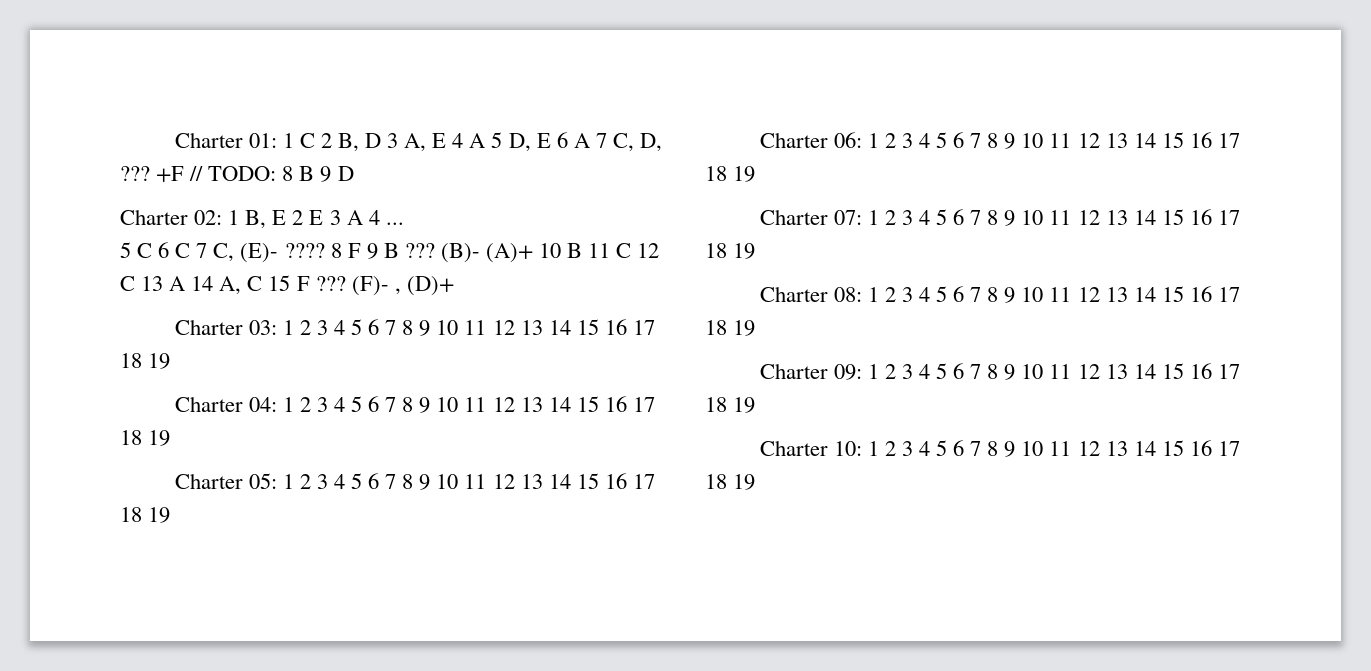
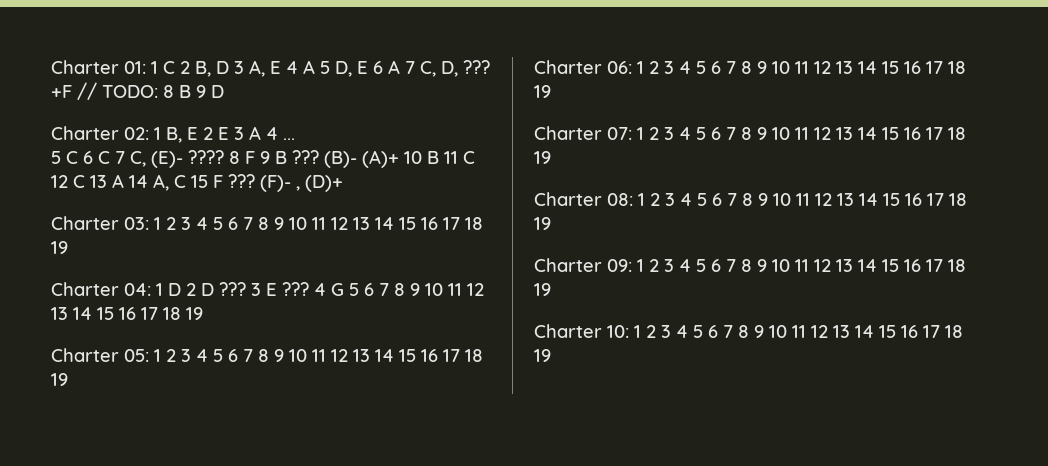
[299,397,345,412] 2 3 4 -> [168,282,344,296] D 2 D ??? 3 E ??? 4 G

